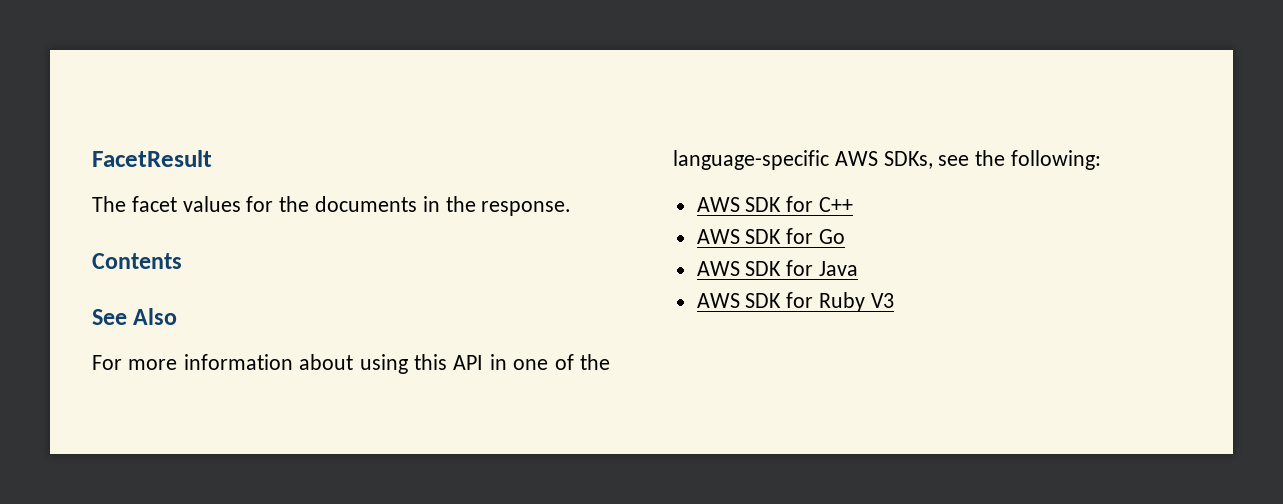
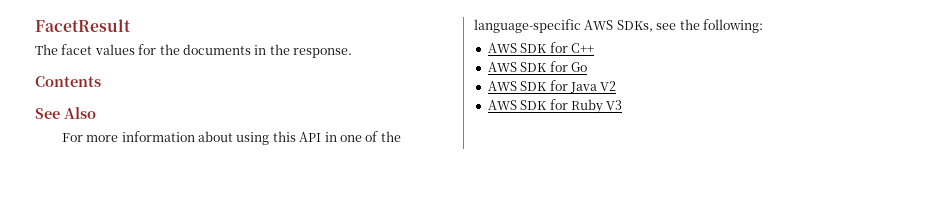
(859, 268) none -> [600,81,617,91] V2

